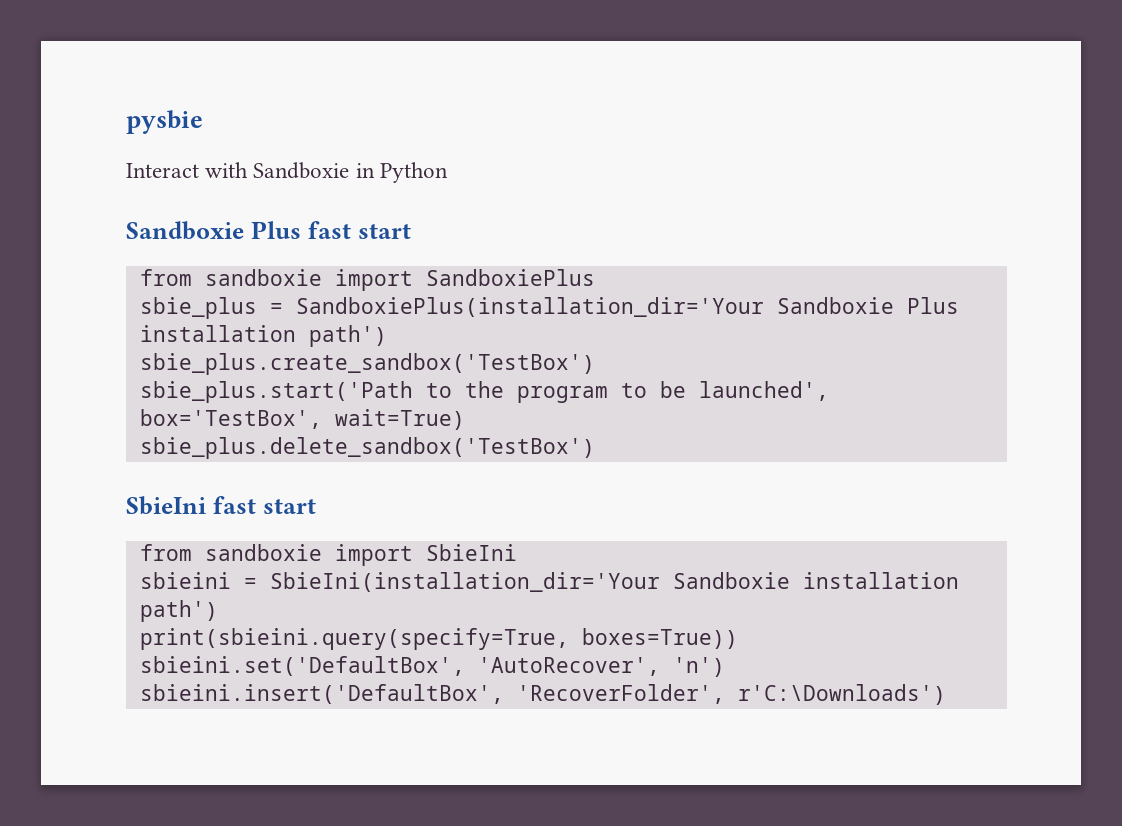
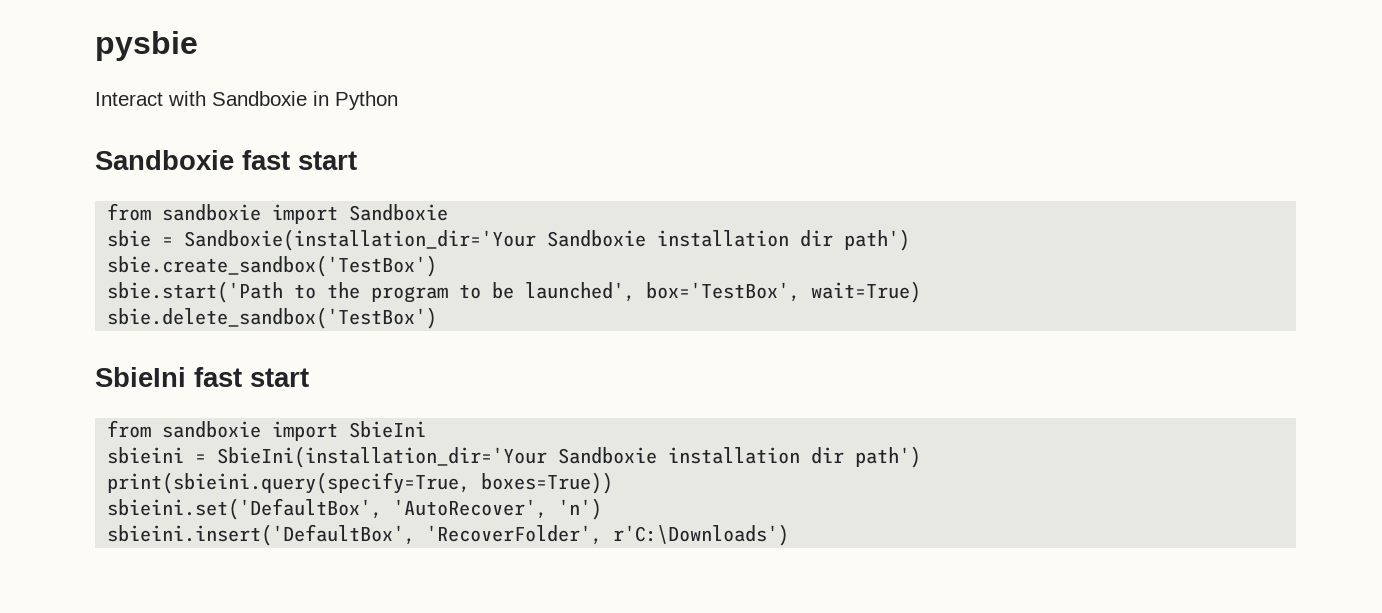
[250,221,411,239] [139,269,595,291] [139,297,959,319] [139,325,387,347] [139,353,595,375] [139,381,413,403] Plus fast start // from sandboxie import SandboxiePlus // sbie_plus = SandboxiePlus(installation_dir='Your Sandboxie Plus installation path') // sbie_plus.create_sandbox('TestBox') // sbie_plus.start('Path -> [242,150,357,170] [107,203,449,224] [107,229,911,251] [107,255,438,277] [107,281,284,303] fast start // from sandboxie import Sandboxie // sbie = Sandboxie(installation_dir='Your Sandboxie installation dir path') // sbie.create_sandbox('TestBox') // sbie.start('Path
[139,437,595,459] sbie_plus.delete_sandbox('TestBox') -> [107,307,438,329] sbie.delete_sandbox('TestBox')
(959, 580) none -> [811,447,845,464] dir

